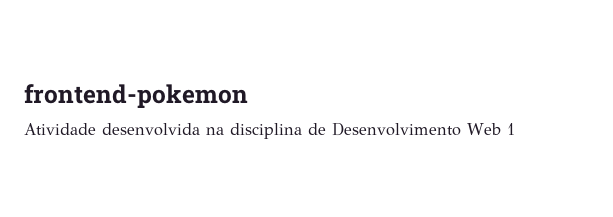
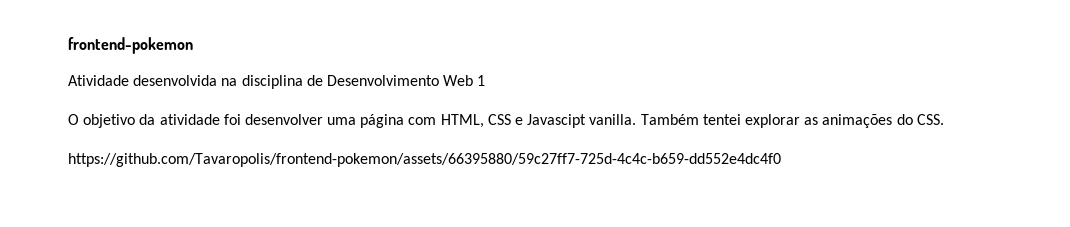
(515, 129) none -> [68,114,944,128] [68,153,781,167] // O objetivo da atividade foi desenvolver uma página com HTML, CSS e Javascipt vanilla. Também tentei explorar as animações do CSS. // https://github.com/Tavaropolis/frontend-pokemon/assets/66395880/59c27ff7-725d-4c4c-b659-dd552e4dc4f0

